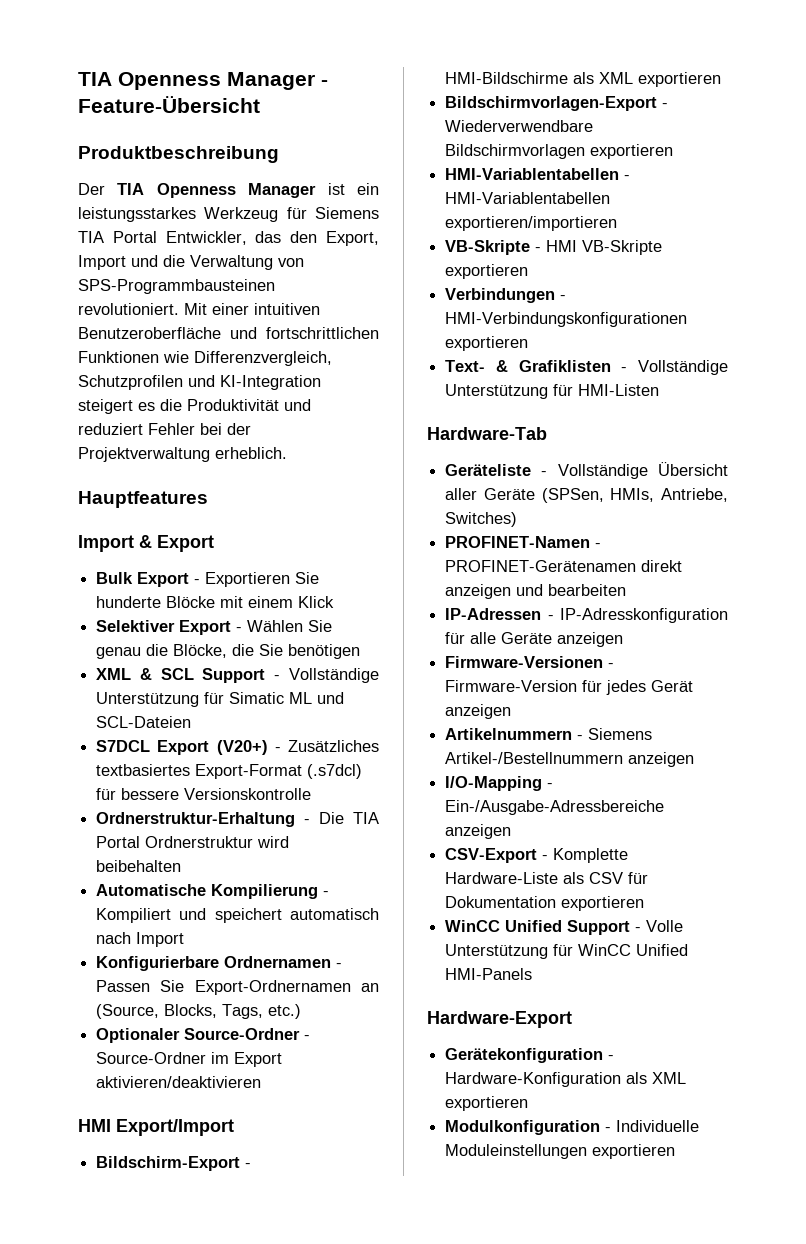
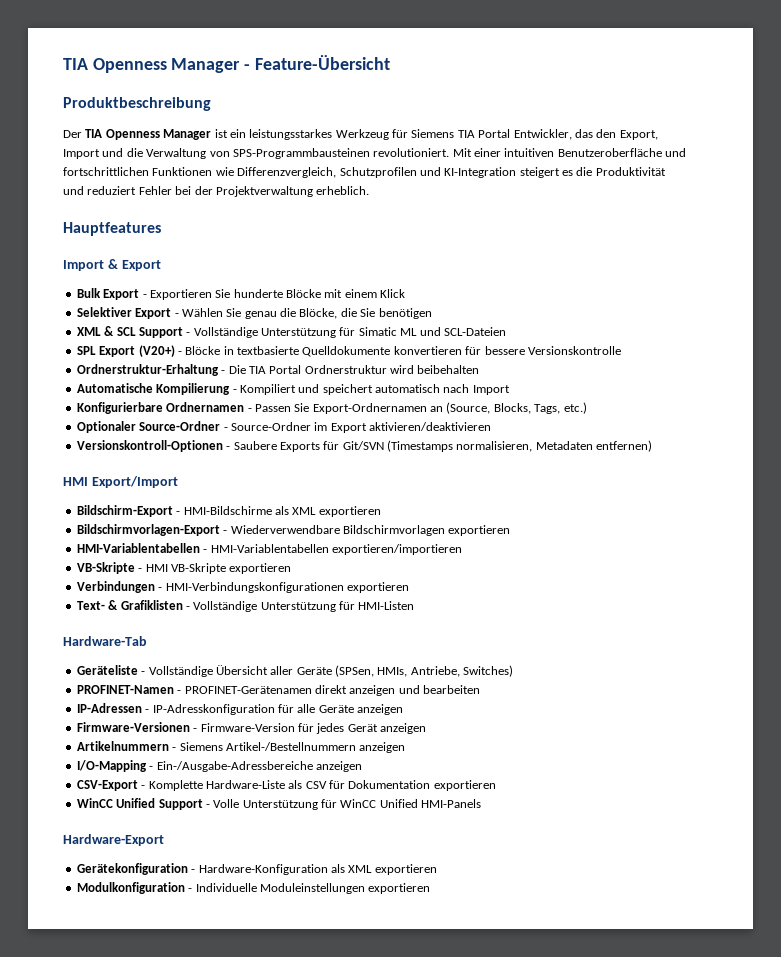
[96,740,151,752] S7DCL -> [76,346,96,355] SPL
[288,740,379,752] [96,764,363,779] Zusätzliches textbasiertes Export-Format (.s7dcl) -> [185,346,462,357] Blöcke in textbasierte Quelldokumente konvertieren
(262, 1082) none -> [76,440,653,452] // Versionskontroll-Optionen - Saubere Exports für Git/SVN (Timestamps normalisieren, Metadaten entfernen)

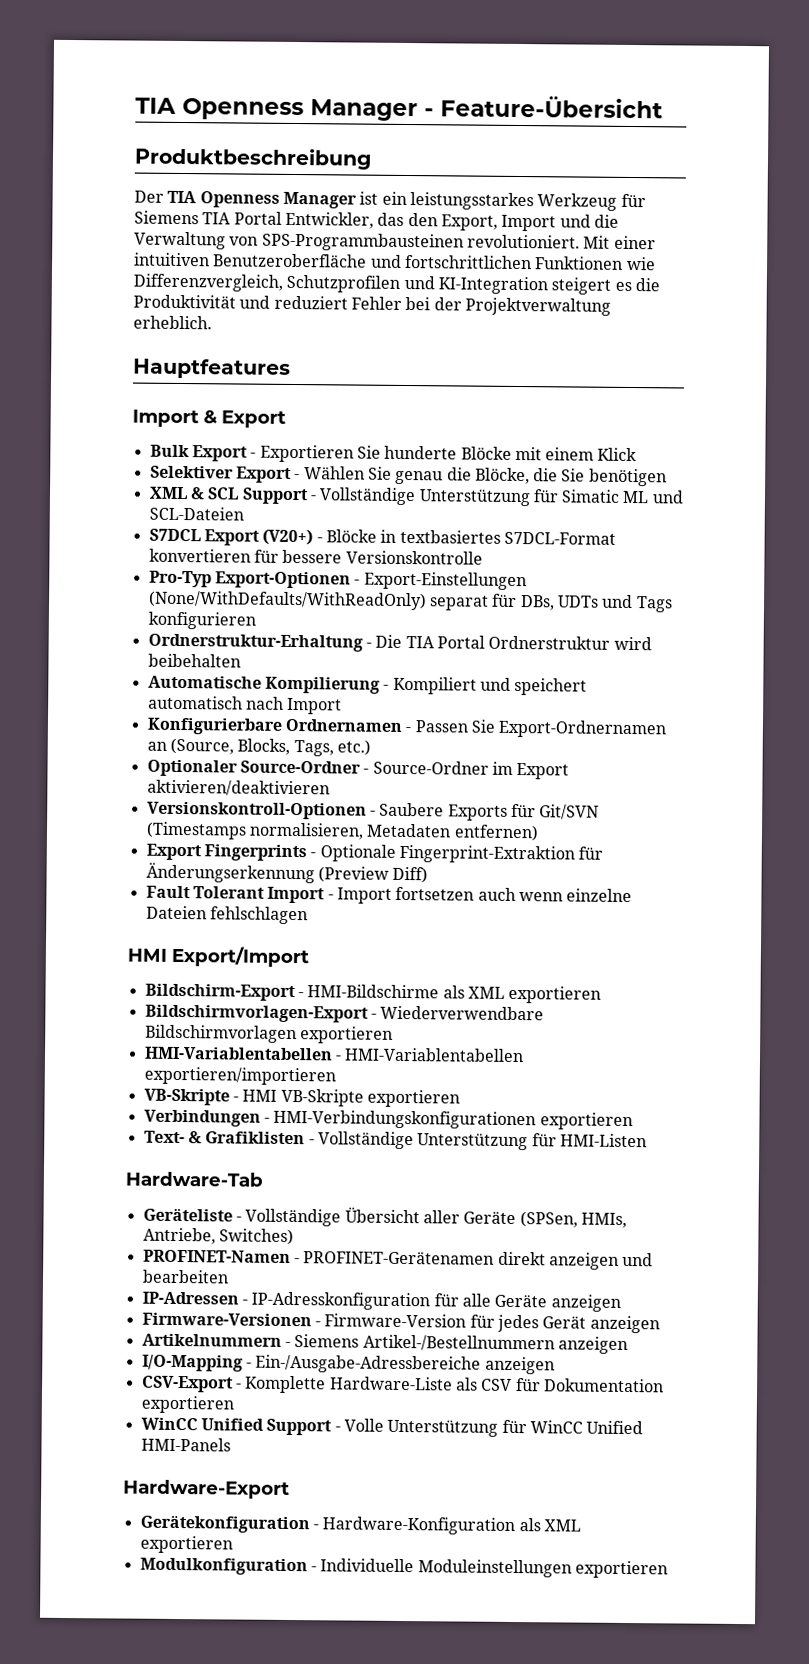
[76,346,96,355] SPL -> [148,528,201,542] S7DCL
[237,346,391,357] textbasierte Quelldokumente -> [399,529,616,545] textbasiertes S7DCL-Format
(621, 350) none -> [148,570,527,591] [147,590,673,613] [147,611,256,630] // Pro-Typ Export-Optionen - Export-Einstellungen (None/WithDefaults/WithReadOnly) separat für DBs, UDTs und Tags konfigurieren
(653, 446) none -> [145,843,604,864] [145,862,429,884] [145,885,633,904] [145,905,308,925] // Export Fingerprints - Optionale Fingerprint-Extraktion für Änderungserkennung (Preview Diff) // Fault Tolerant Import - Import fortsetzen auch wenn einzelne Dateien fehlschlagen

